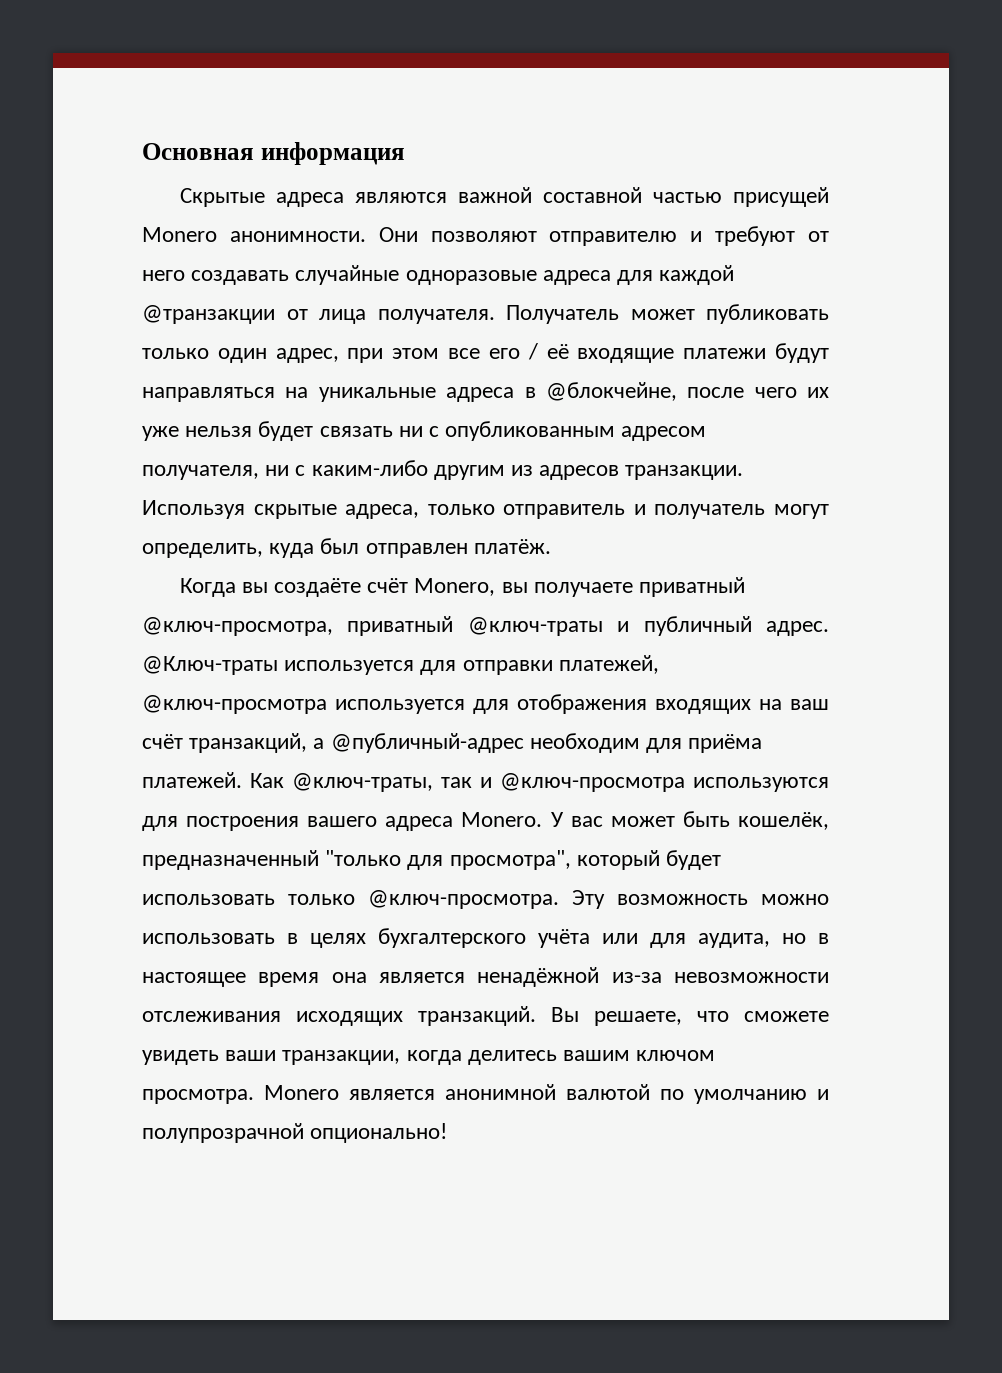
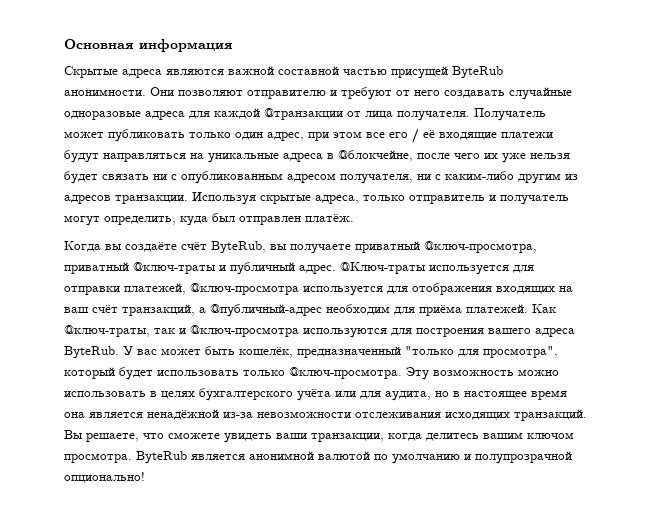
[142,227,217,242] Monero -> [452,66,503,78] ByteRub
[414,578,496,596] Monero, -> [211,241,266,253] ByteRub,
[461,812,543,827] Monero. -> [64,346,119,358] ByteRub.
[264,1085,339,1100] Monero -> [136,451,187,463] ByteRub

